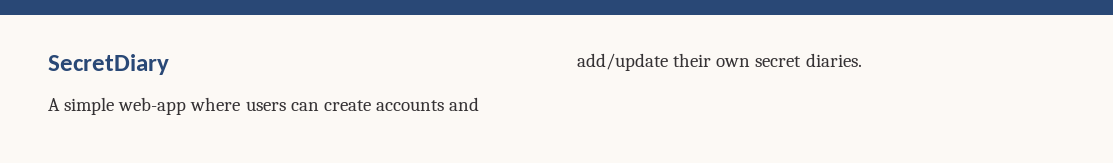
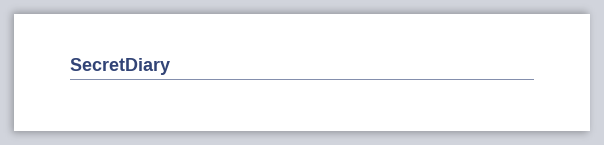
[48,97,480,115] [577,53,862,71] // A simple web-app where users can create accounts and add/update their own secret diaries. -> (170, 66) none

